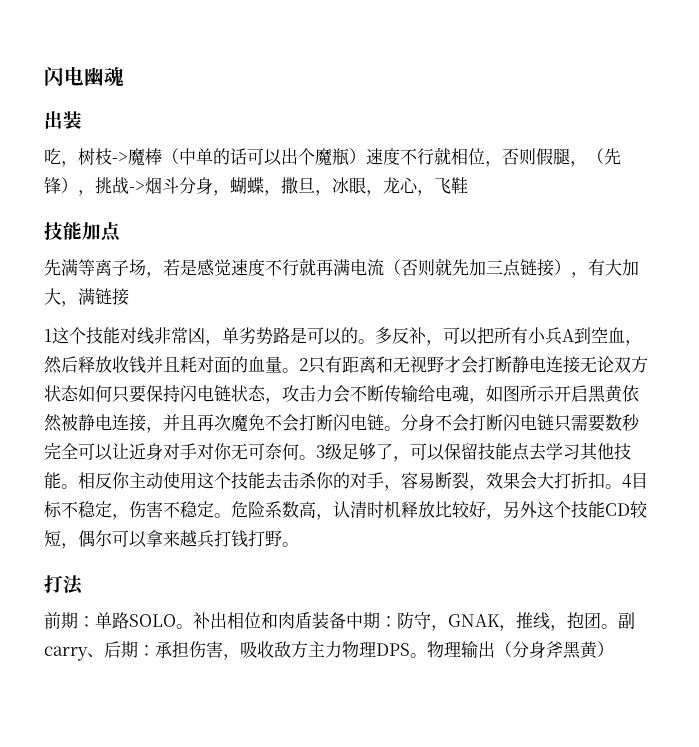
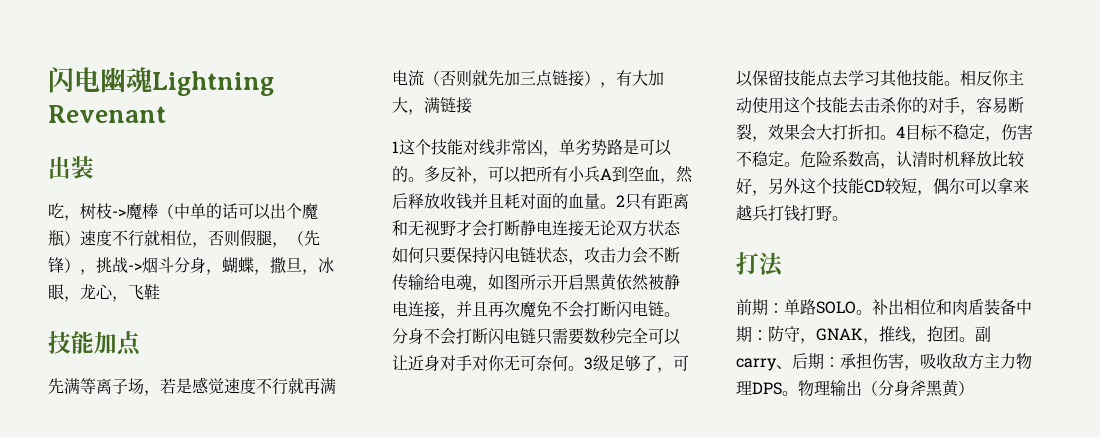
(124, 77) none -> [152,71,274,96] [48,105,166,123] Lightning Revenant

